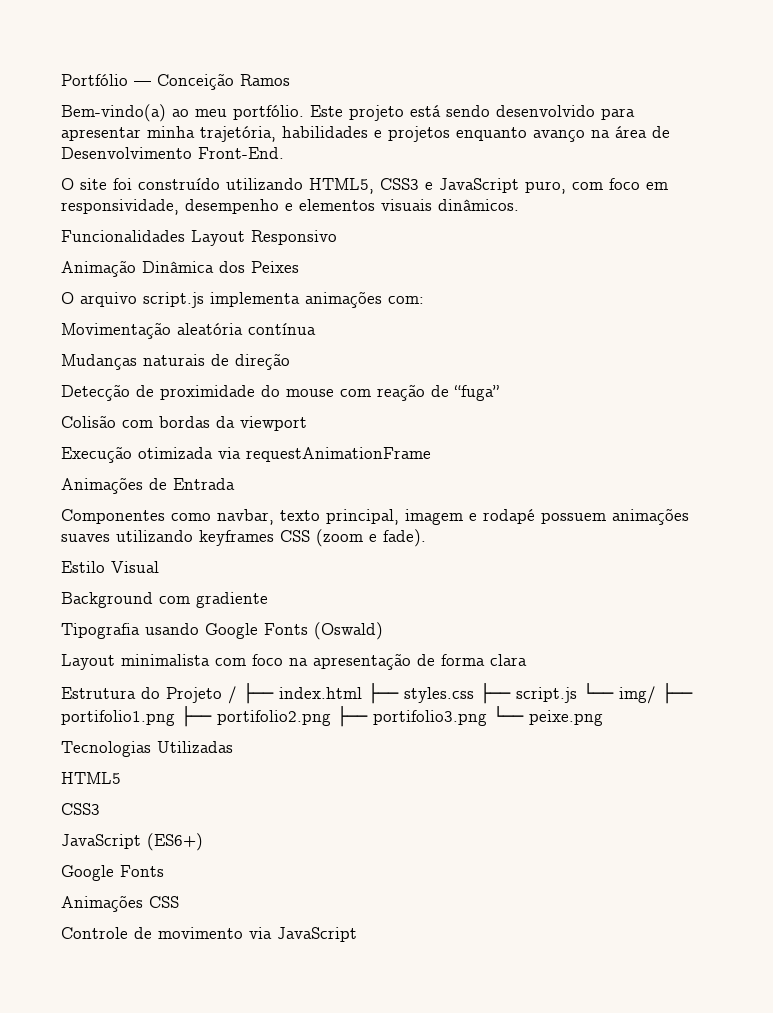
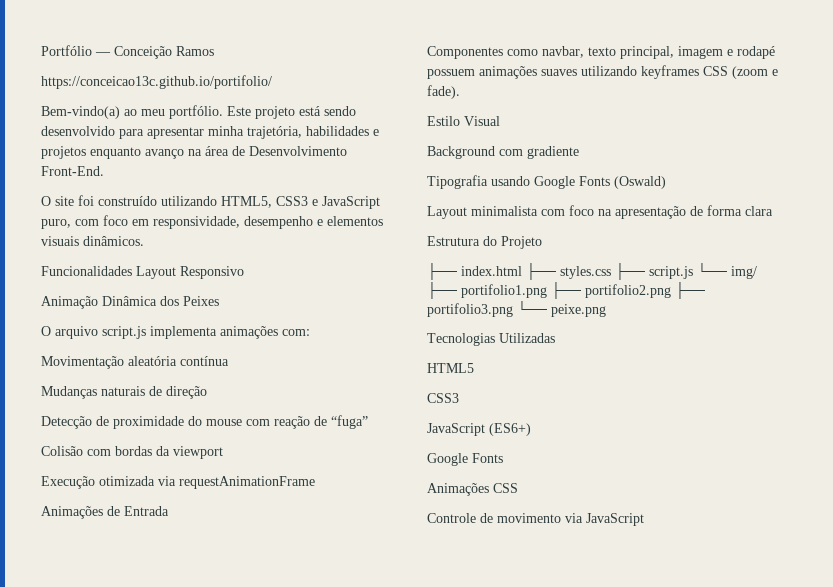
(290, 80) none -> [41,75,272,89] // https://conceicao13c.github.io/portifolio/
[228,686,237,704] / -> (542, 242) //

